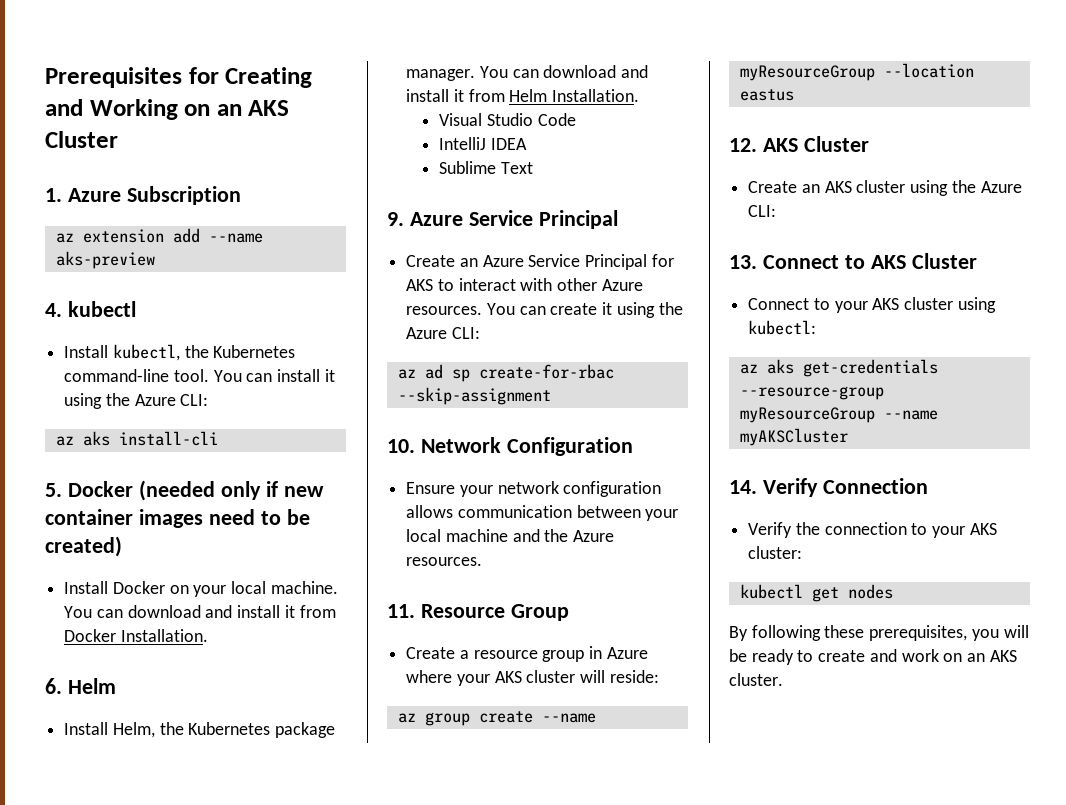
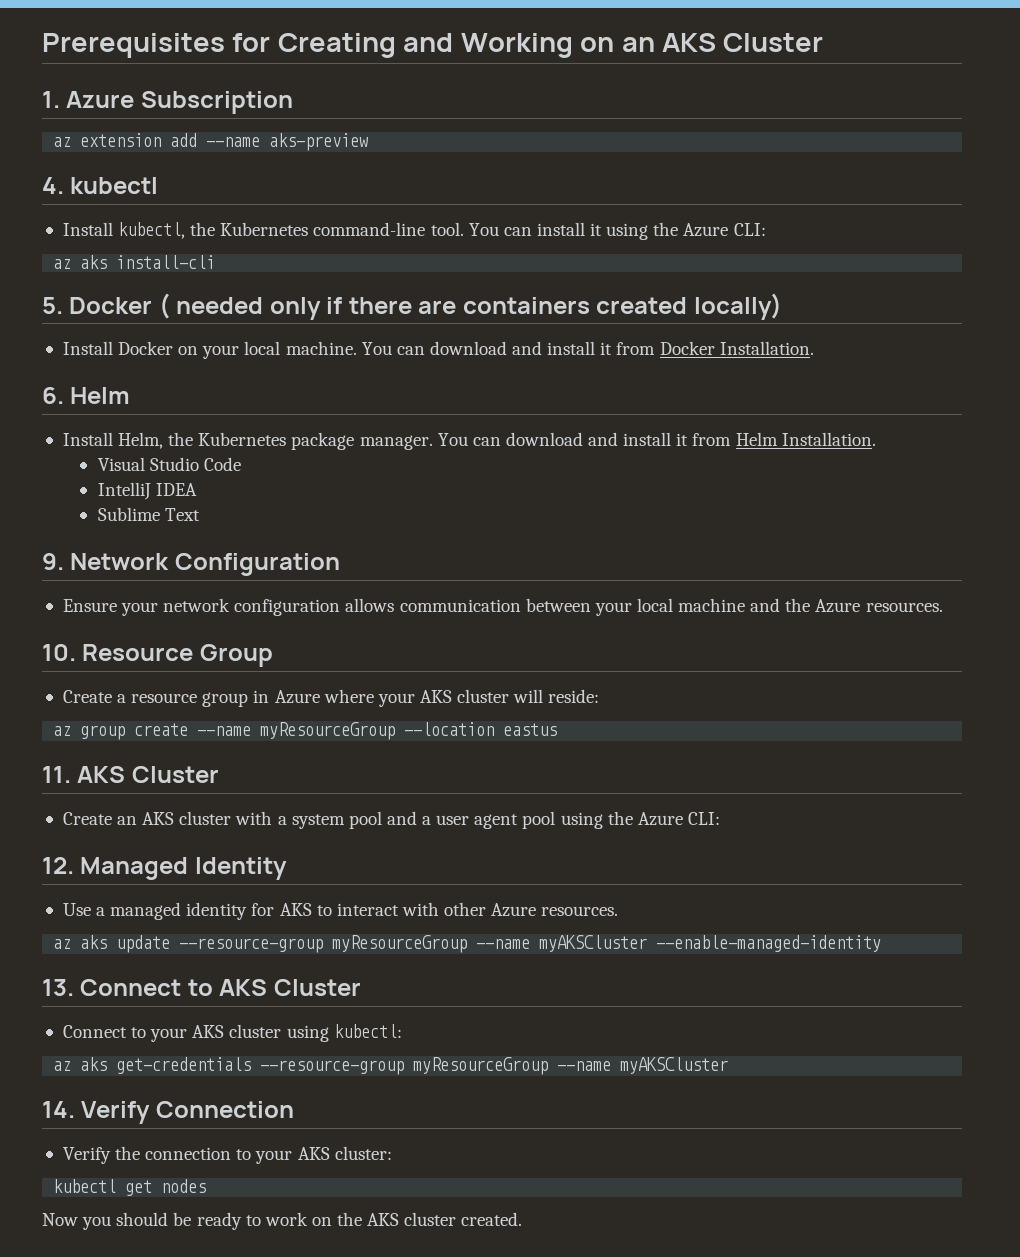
[138,480,324,501] [45,509,310,528] [45,536,122,557] (needed only if new container images need to be created) -> [158,293,782,320] ( needed only if there are containers created locally)
[409,210,618,229] [406,254,674,270] [406,278,643,291] [406,302,683,318] [406,327,480,339] [397,364,614,382] [397,387,551,405] [387,439,415,453] Azure Service Principal // Create an Azure Service Principal for AKS to interact with other Azure resources. You can create it using the Azure CLI: // az ad sp create-for-rbac --skip-assignment // 10. -> (64, 561) none
[387,604,415,618] 11. -> [42,644,76,661] 10.
[729,138,757,152] 12. -> [42,766,71,783] 11.
[910,180,1022,196] [748,205,777,217] using the Azure CLI: -> [235,811,720,829] [42,857,287,880] [62,902,619,920] [53,935,882,953] with a system pool and a user agent pool using the Azure CLI: // 12. Managed Identity // Use a managed identity for AKS to interact with other Azure resources. // az aks update --resource-group myResourceGroup --name myAKSCluster --enable-managed-identity
[729,625,1029,641] [729,649,1017,665] [729,673,783,686] By following these prerequisites, you will be ready to create and work on an AKS cluster. -> [42,1212,523,1230] Now you should be ready to work on the AKS cluster created.

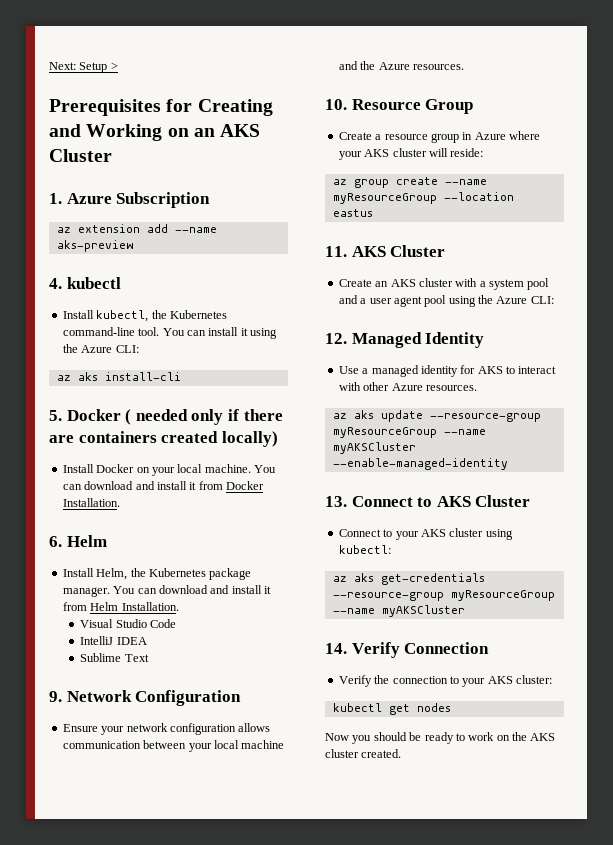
(42, 45) none -> [49,62,118,73] Next: Setup > //

